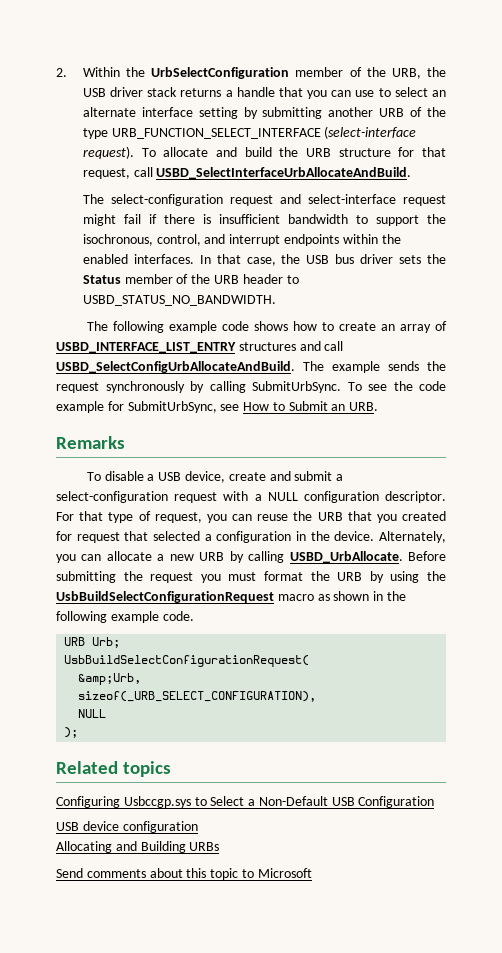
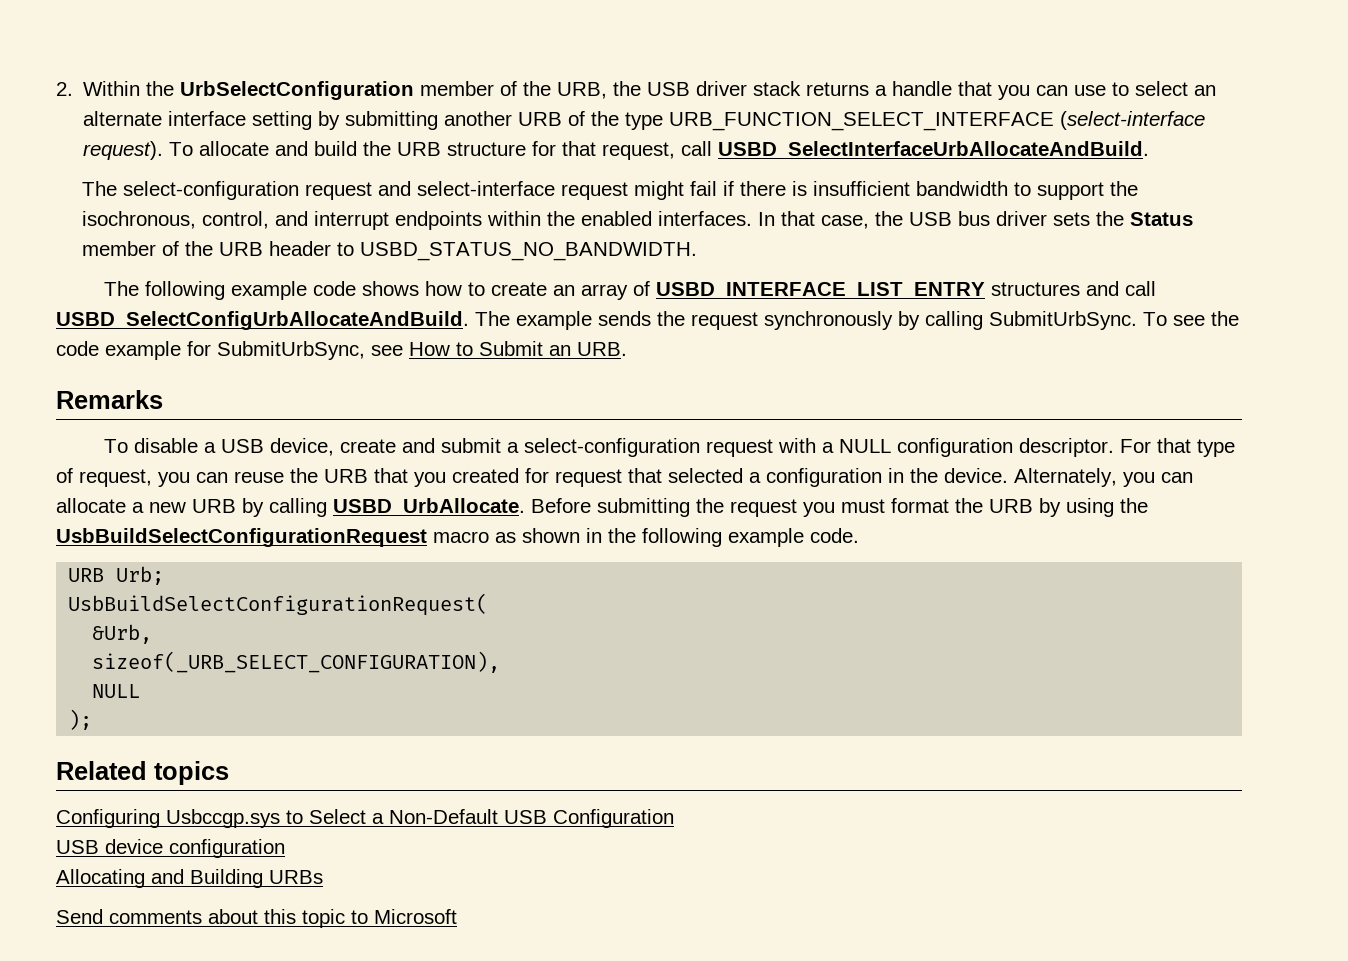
[78,673,142,685] &amp;Urb, -> [92,624,153,644] &Urb,

